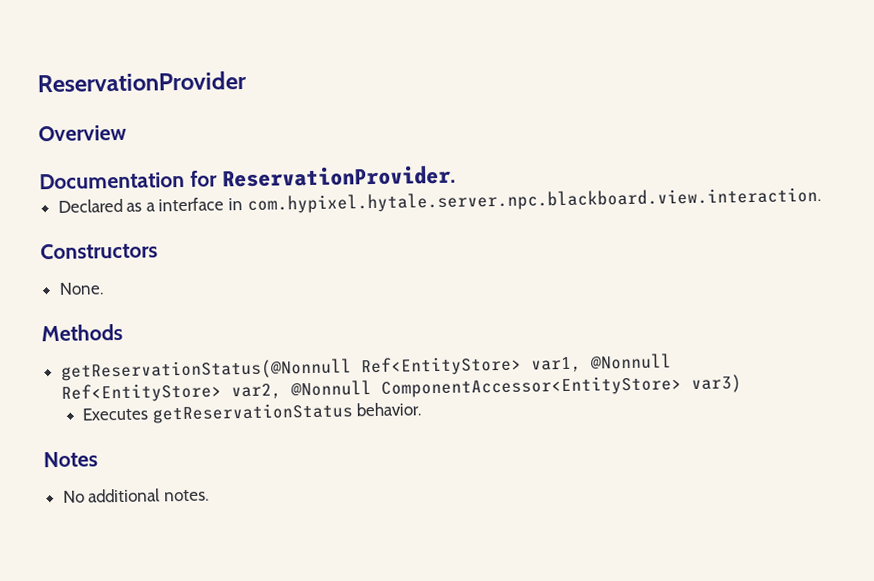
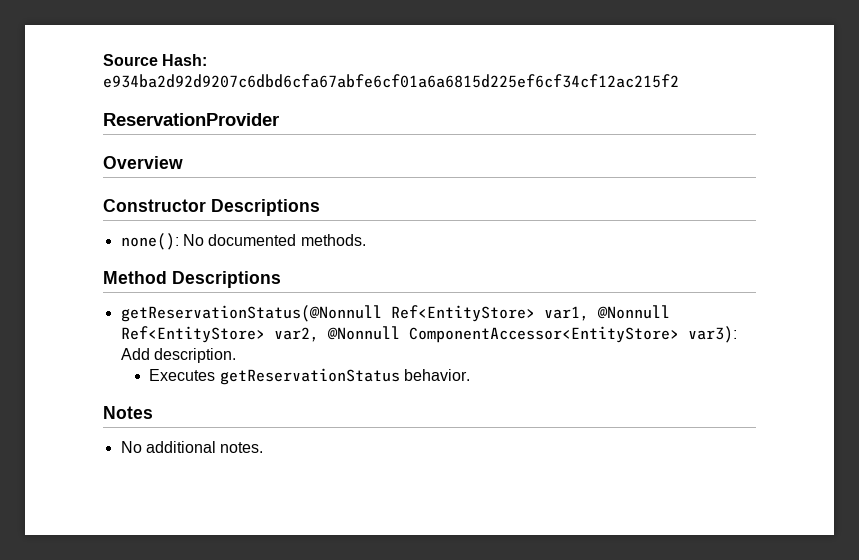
(37, 81) none -> [103,54,208,66] [103,74,679,88] Source Hash: e934ba2d92d9207c6dbd6cfa67abfe6cf01a6a6815d225ef6cf34cf12ac215f2 //
[39,164,456,190] [57,186,821,214] [40,242,158,260] [58,282,104,295] [41,323,123,342] Documentation for ReservationProvider. // Declared as a interface in com.hypixel.hytale.server.npc.blackboard.view.interaction. // Constructors // None. // Methods -> [103,199,320,216] [120,233,366,250] [103,271,281,288] Constructor Descriptions // none(): No documented methods. // Method Descriptions
[690,374,742,394] var3) -> [687,326,737,343] [120,348,236,363] var3): Add description.

